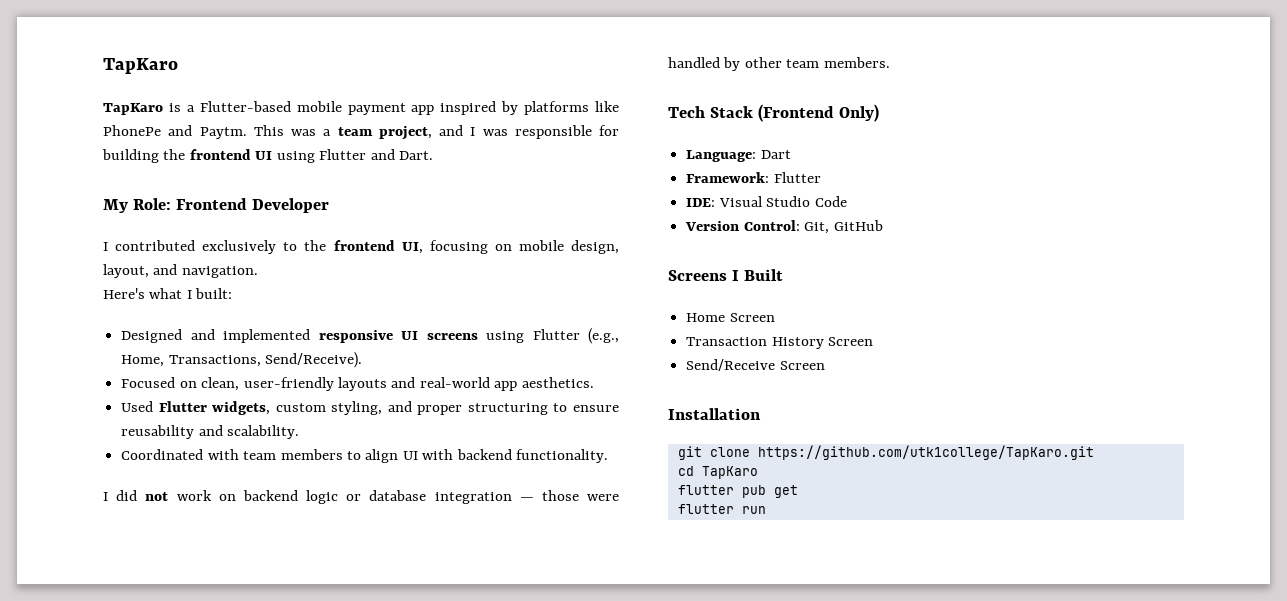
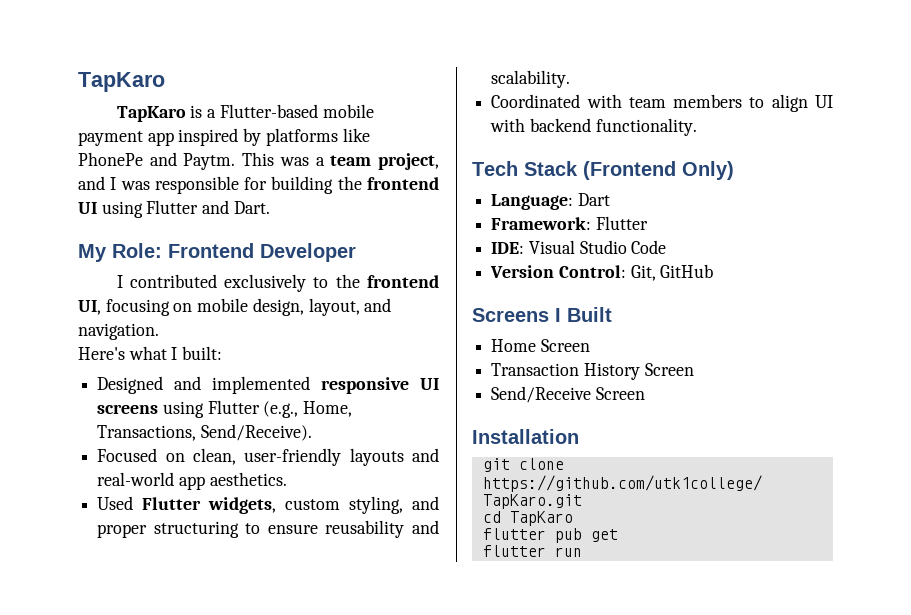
[103,490,619,504] [668,57,890,71] // I did not work on backend logic or database integration — those were handled by other team members. -> (697, 127) none

